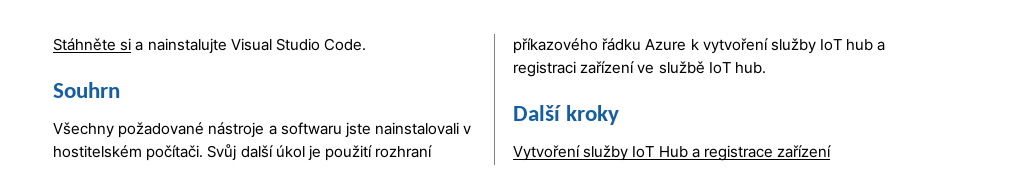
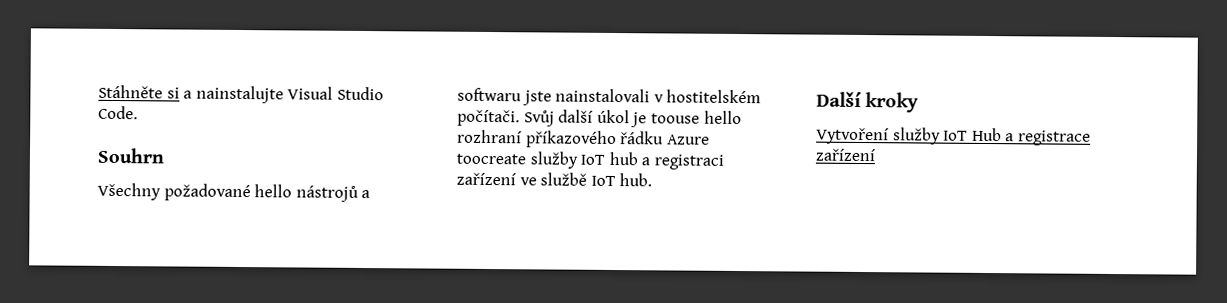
[208,122,265,138] nástroje -> [254,184,359,202] hello nástrojů
[325,145,373,161] použití -> [650,110,742,125] toouse hello
[690,38,768,54] k vytvoření -> [456,153,526,165] toocreate

